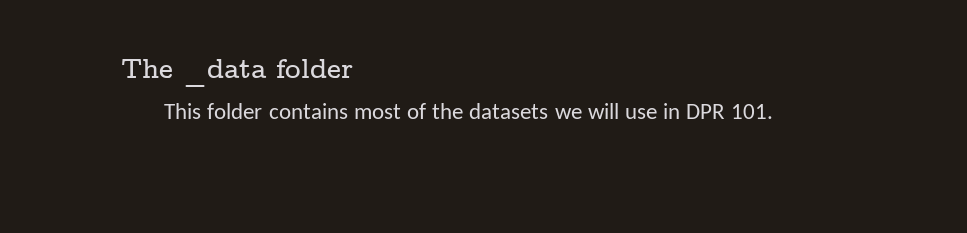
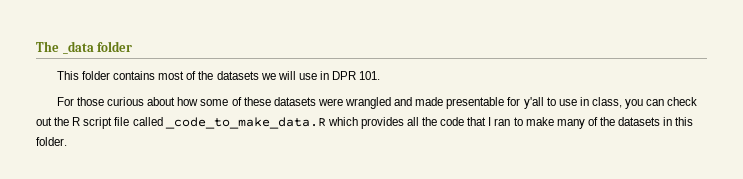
(773, 111) none -> [56,97,698,109] [36,117,694,129] [36,137,67,146] // For those curious about how some of these datasets were wrangled and made presentable for y'all to use in class, you can check out the R script file called _code_to_make_data.R which provides all the code that I ran to make many of the datasets in this folder.

